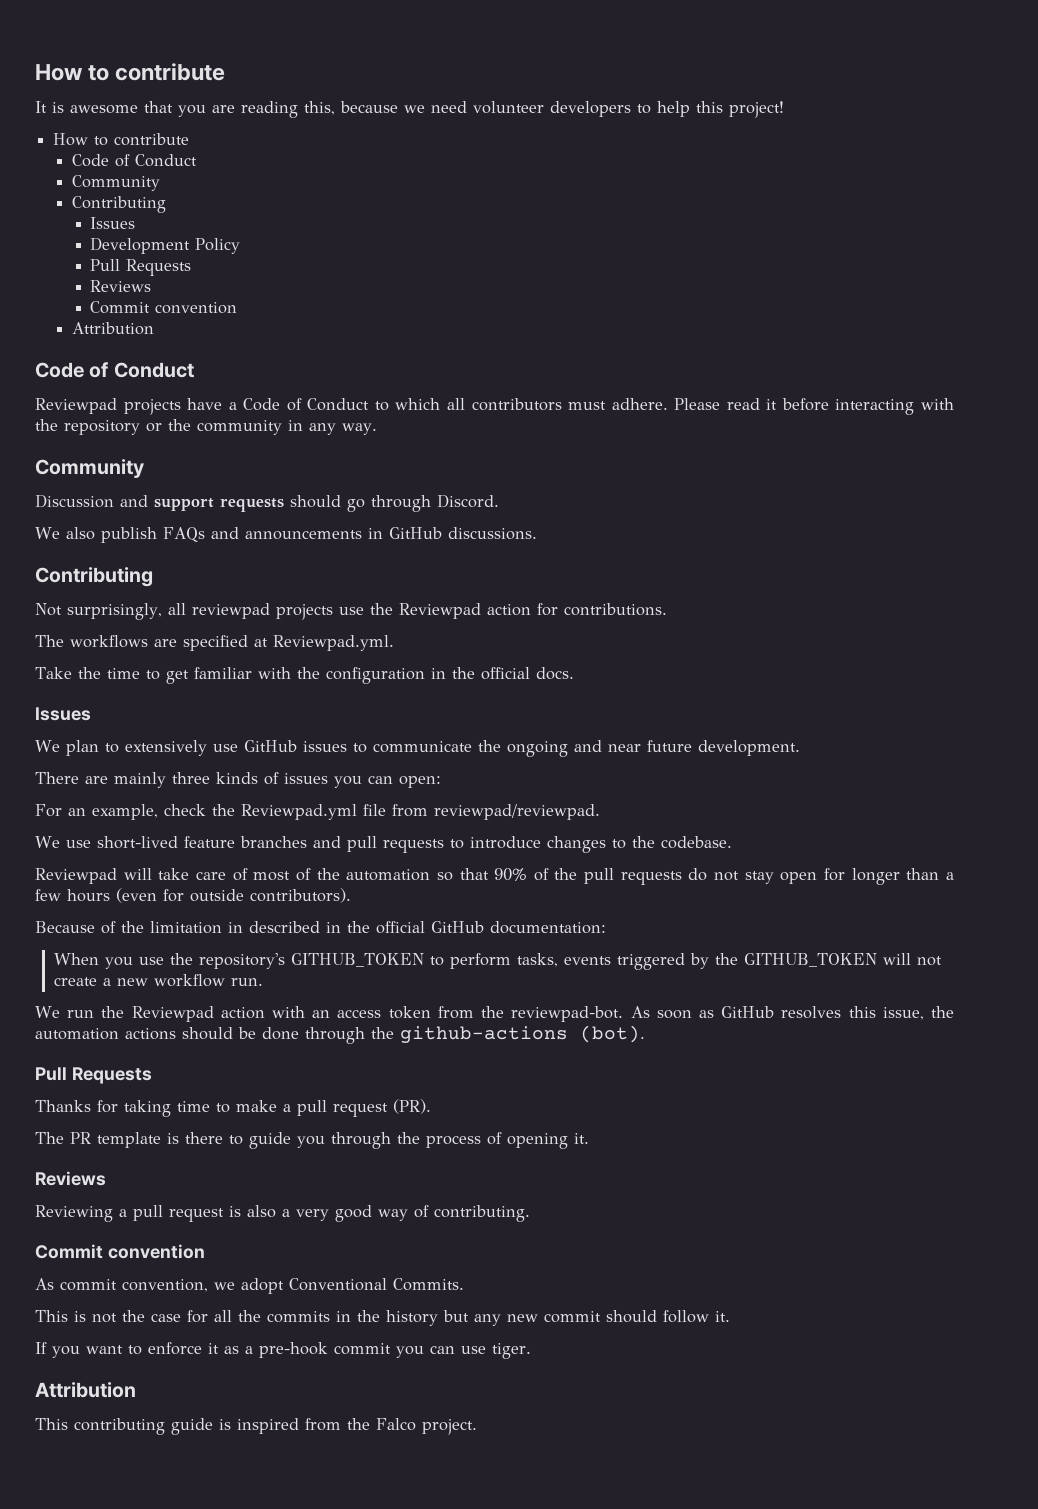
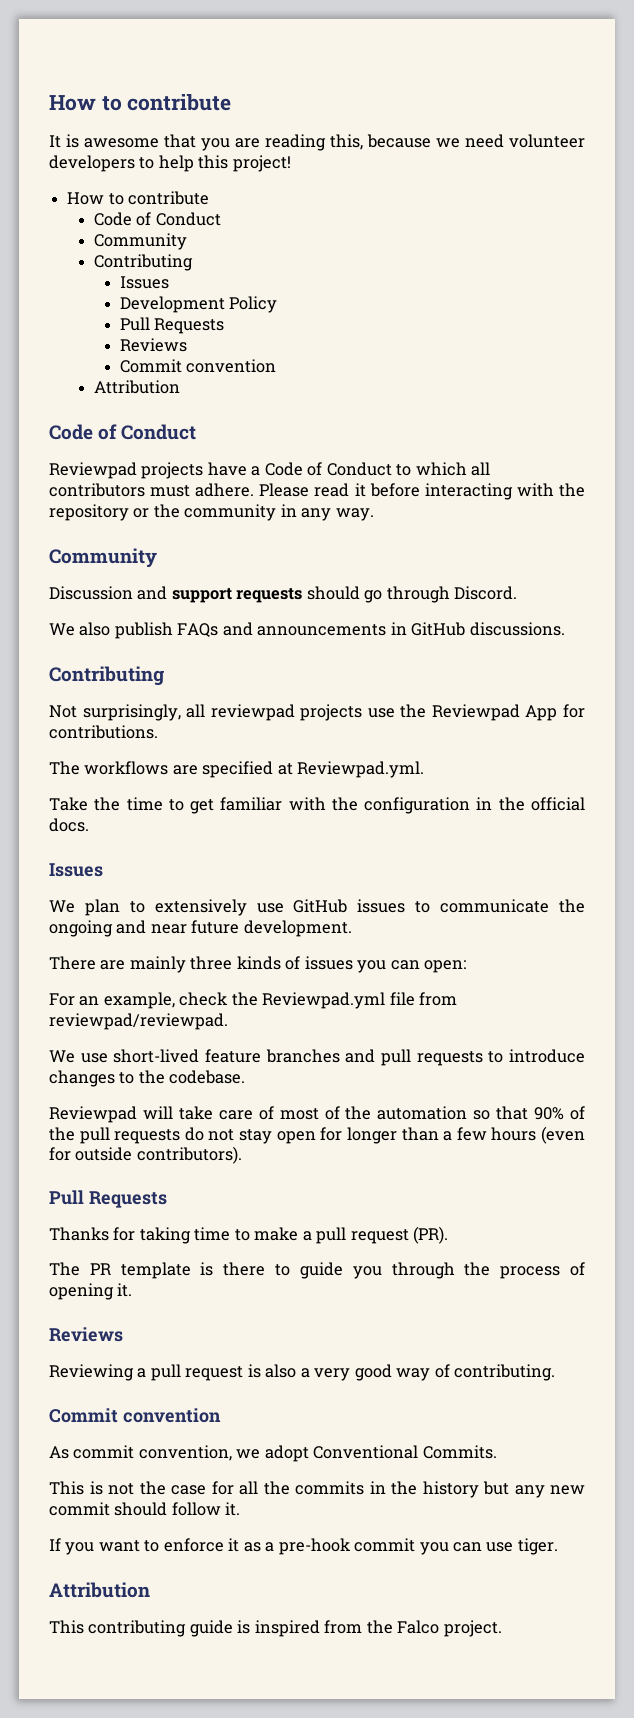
[486,604,531,616] action -> [525,705,558,721] App
[35,921,606,934] [53,953,942,970] [53,974,263,987] [35,1006,954,1022] [35,1025,645,1044] // Because of the limitation in described in the official GitHub documentation: // When you use the repository's GITHUB_TOKEN to perform tasks, events triggered by the GITHUB_TOKEN will not create a new workflow run. // We run the Reviewpad action with an access token from the reviewpad-bot. As soon as GitHub resolves this issue, the automation actions should be done through the github-actions (bot). -> (242, 1155) none

